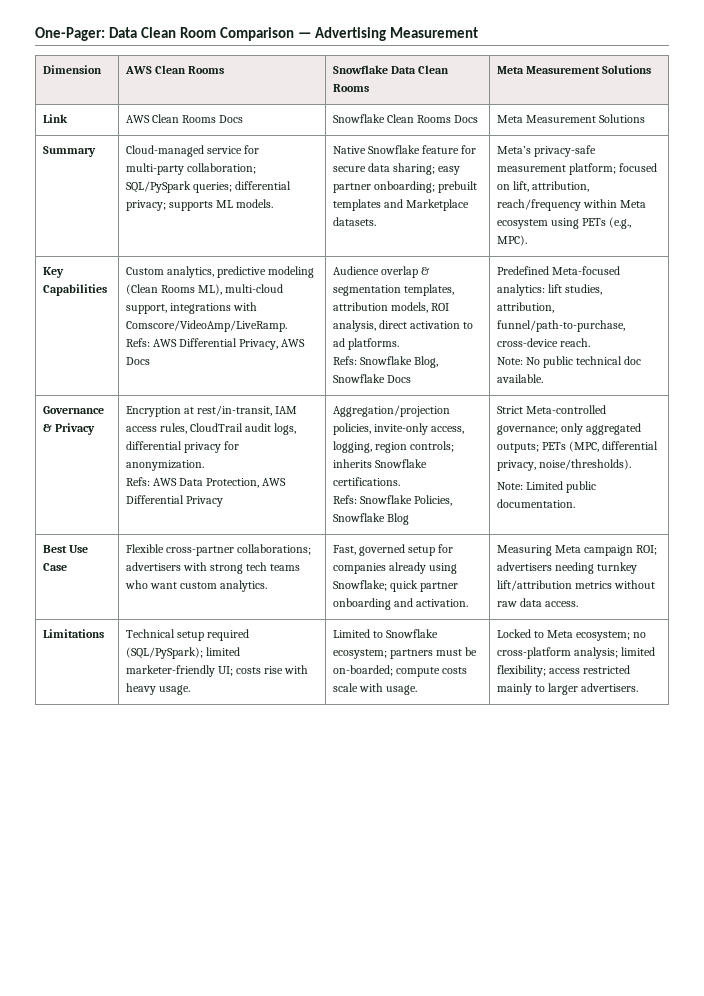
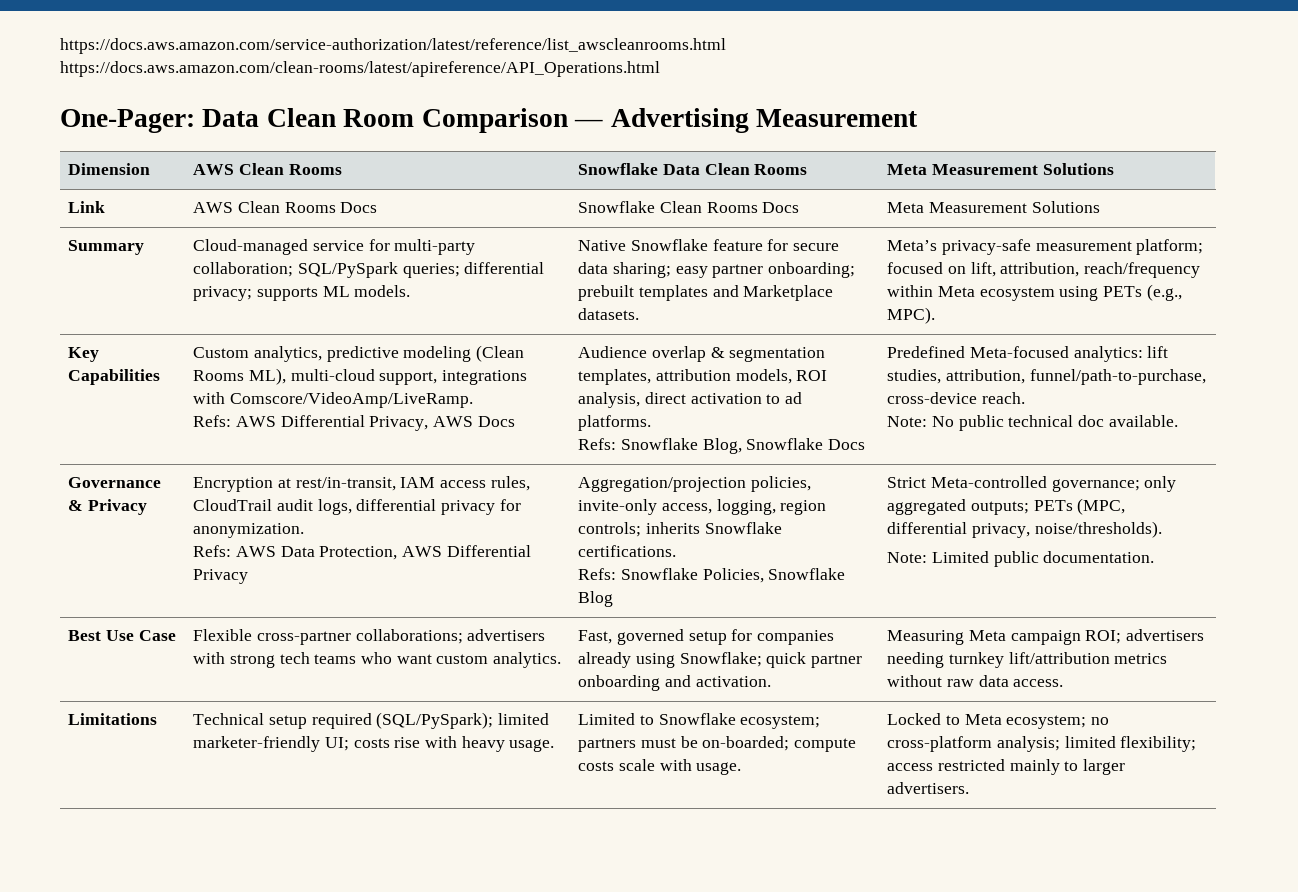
(35, 34) none -> [60,38,726,54] [60,61,660,77] https://docs.aws.amazon.com/service-authorization/latest/reference/list_awscleanrooms.html https://docs.aws.amazon.com/clean-rooms/latest/apireference/API_Operations.html //

